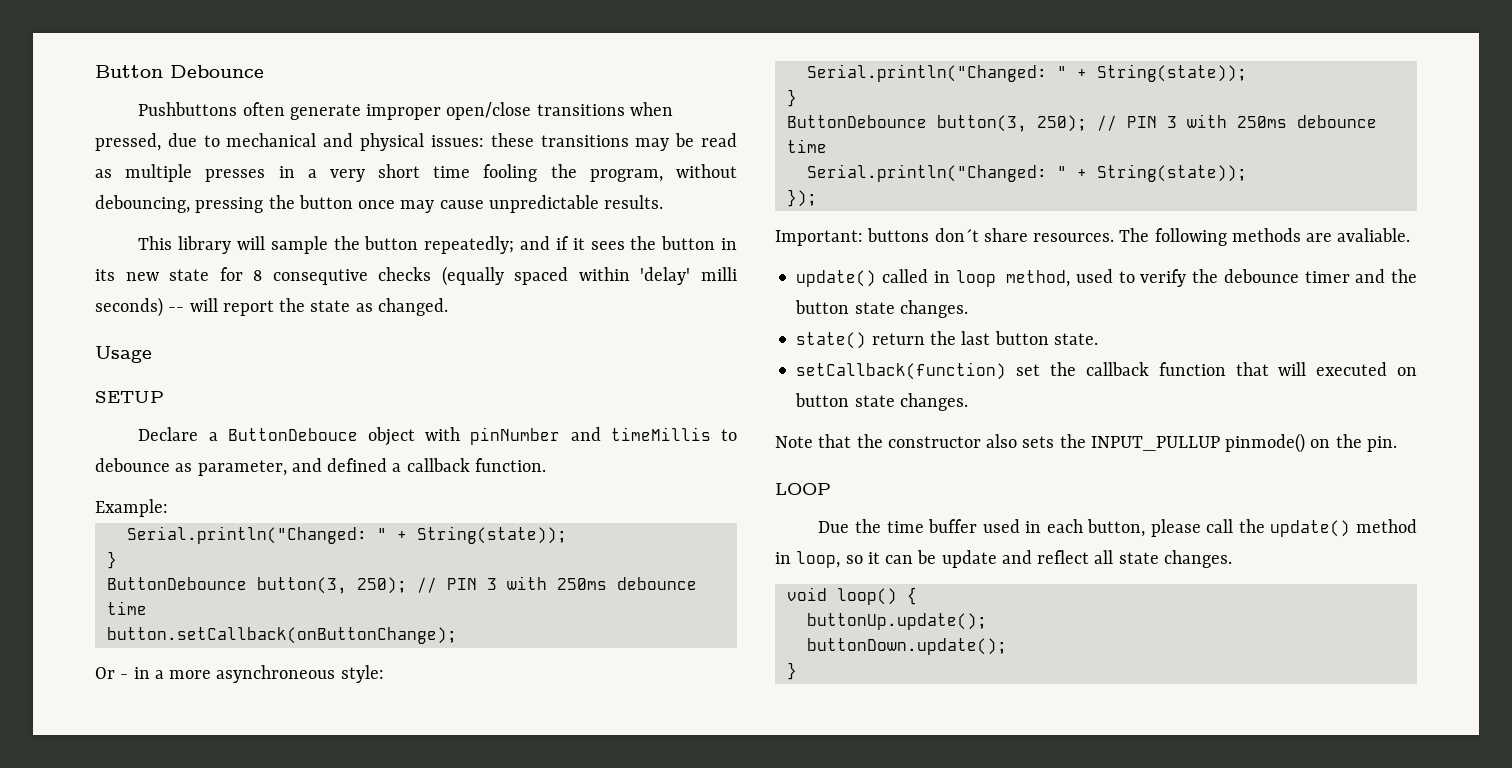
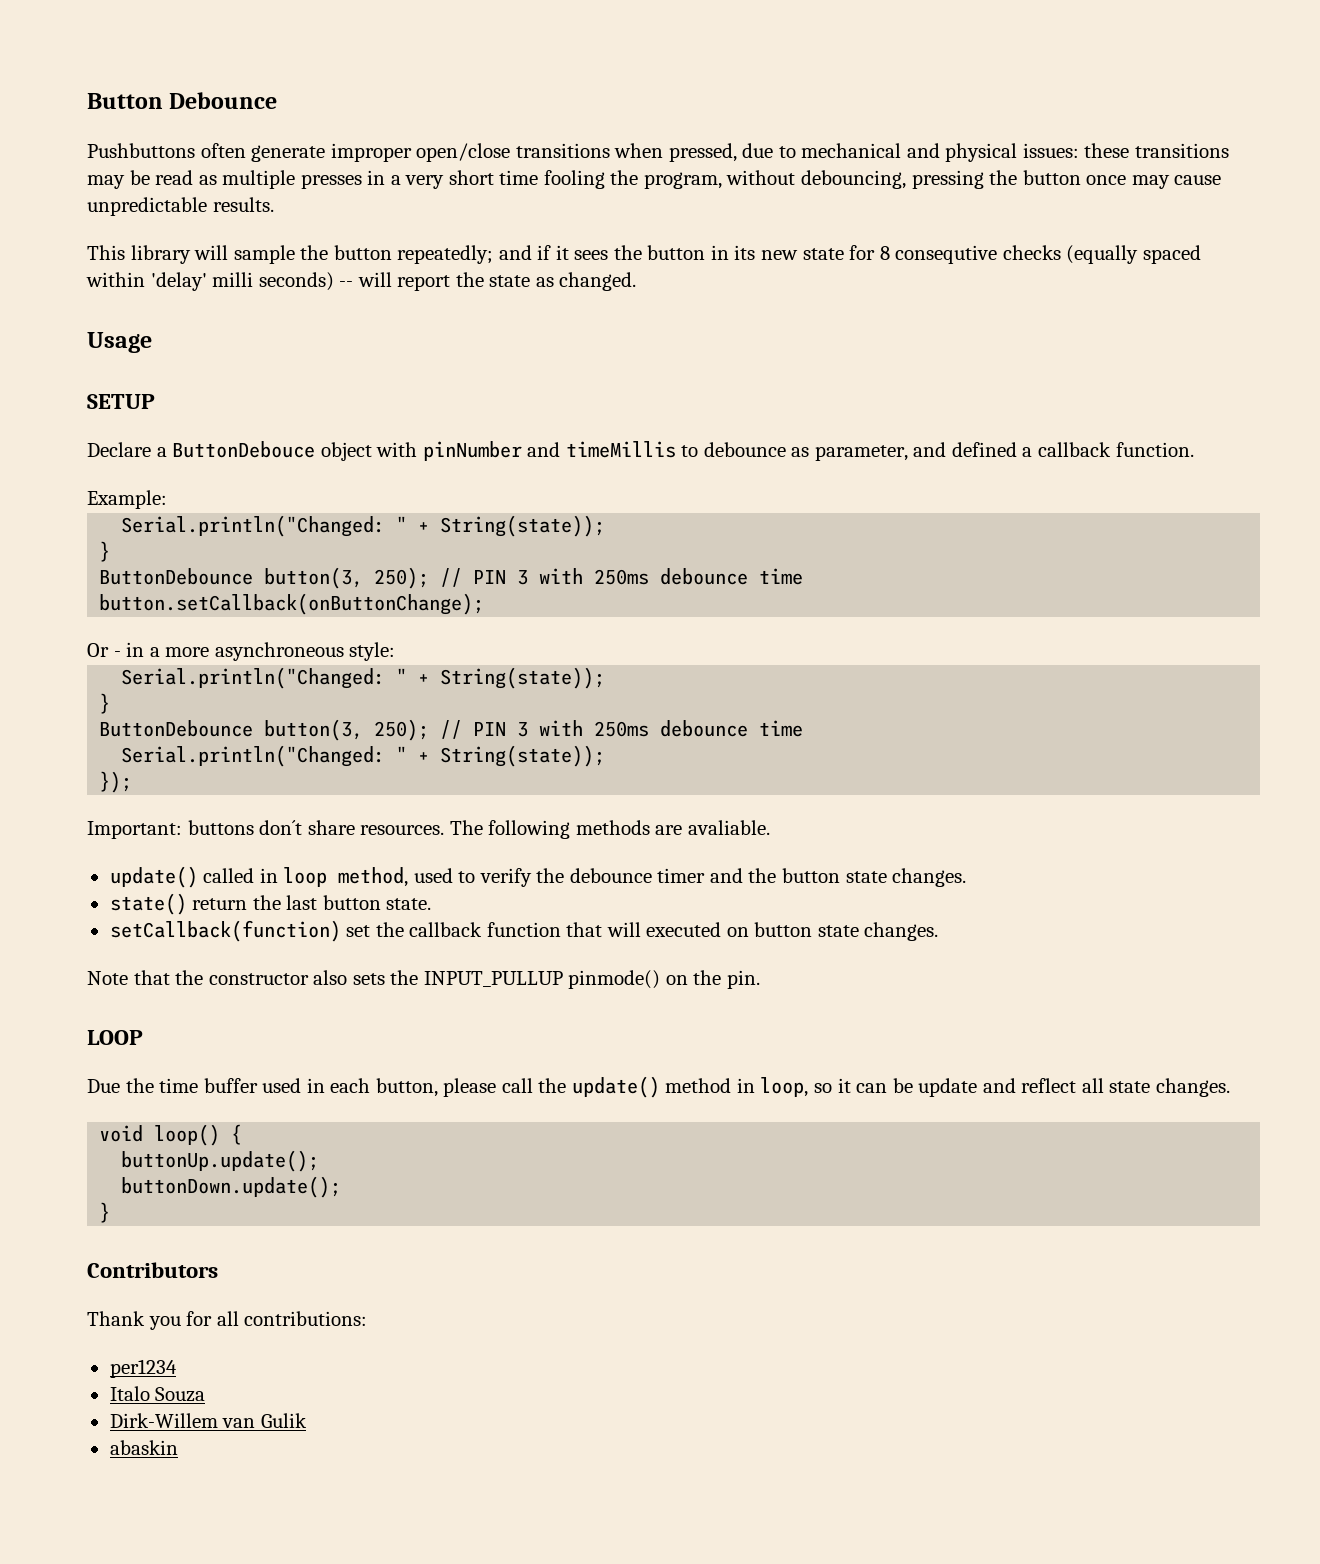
(797, 671) none -> [87,1262,218,1278] [87,1311,368,1330] [109,1359,177,1378] [109,1386,206,1402] [109,1413,307,1428] [109,1440,178,1455] // Contributors // Thank you for all contributions: // per1234 // Italo Souza // Dirk-Willem van Gulik // abaskin

